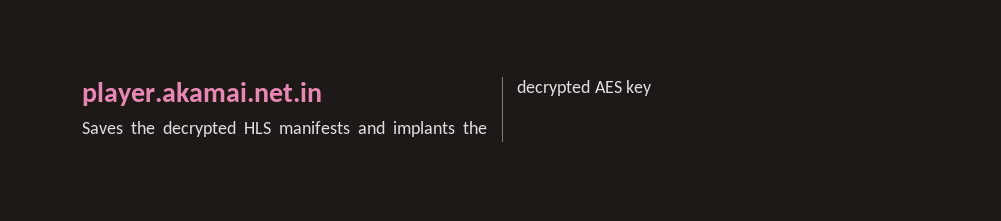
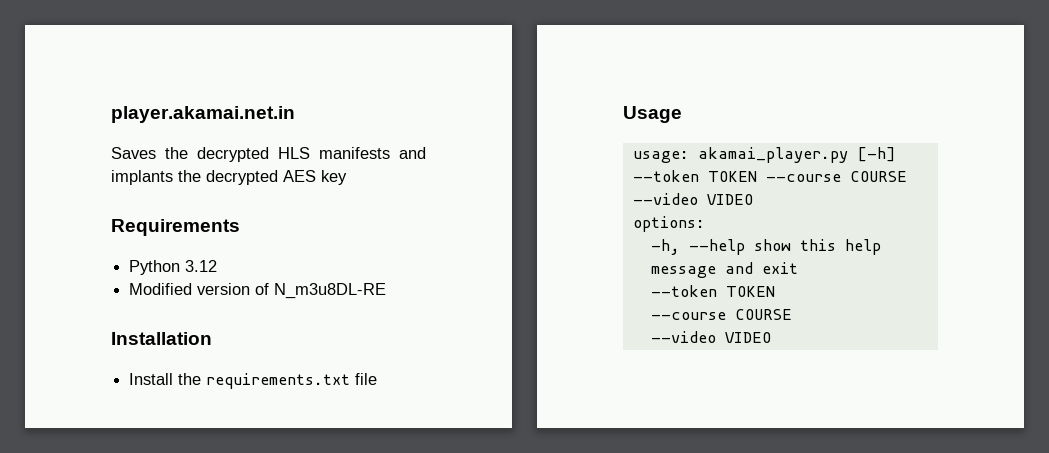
(653, 88) none -> [111,219,240,236] [129,260,218,275] [129,283,387,299] [111,332,212,345] [129,373,378,389] [623,106,682,123] [632,147,896,163] [632,170,907,182] [632,193,753,205] [632,216,705,232] [650,239,881,255] [650,262,798,278] [650,285,775,297] [650,309,792,320] [650,331,771,343] // Requirements // Python 3.12 // Modified version of N_m3u8DL-RE // Installation // Install the requirements.txt file // Usage // usage: akamai_player.py [-h] --token TOKEN --course COURSE --video VIDEO // options: // -h, --help show this help message and exit // --token TOKEN // --course COURSE // --video VIDEO

